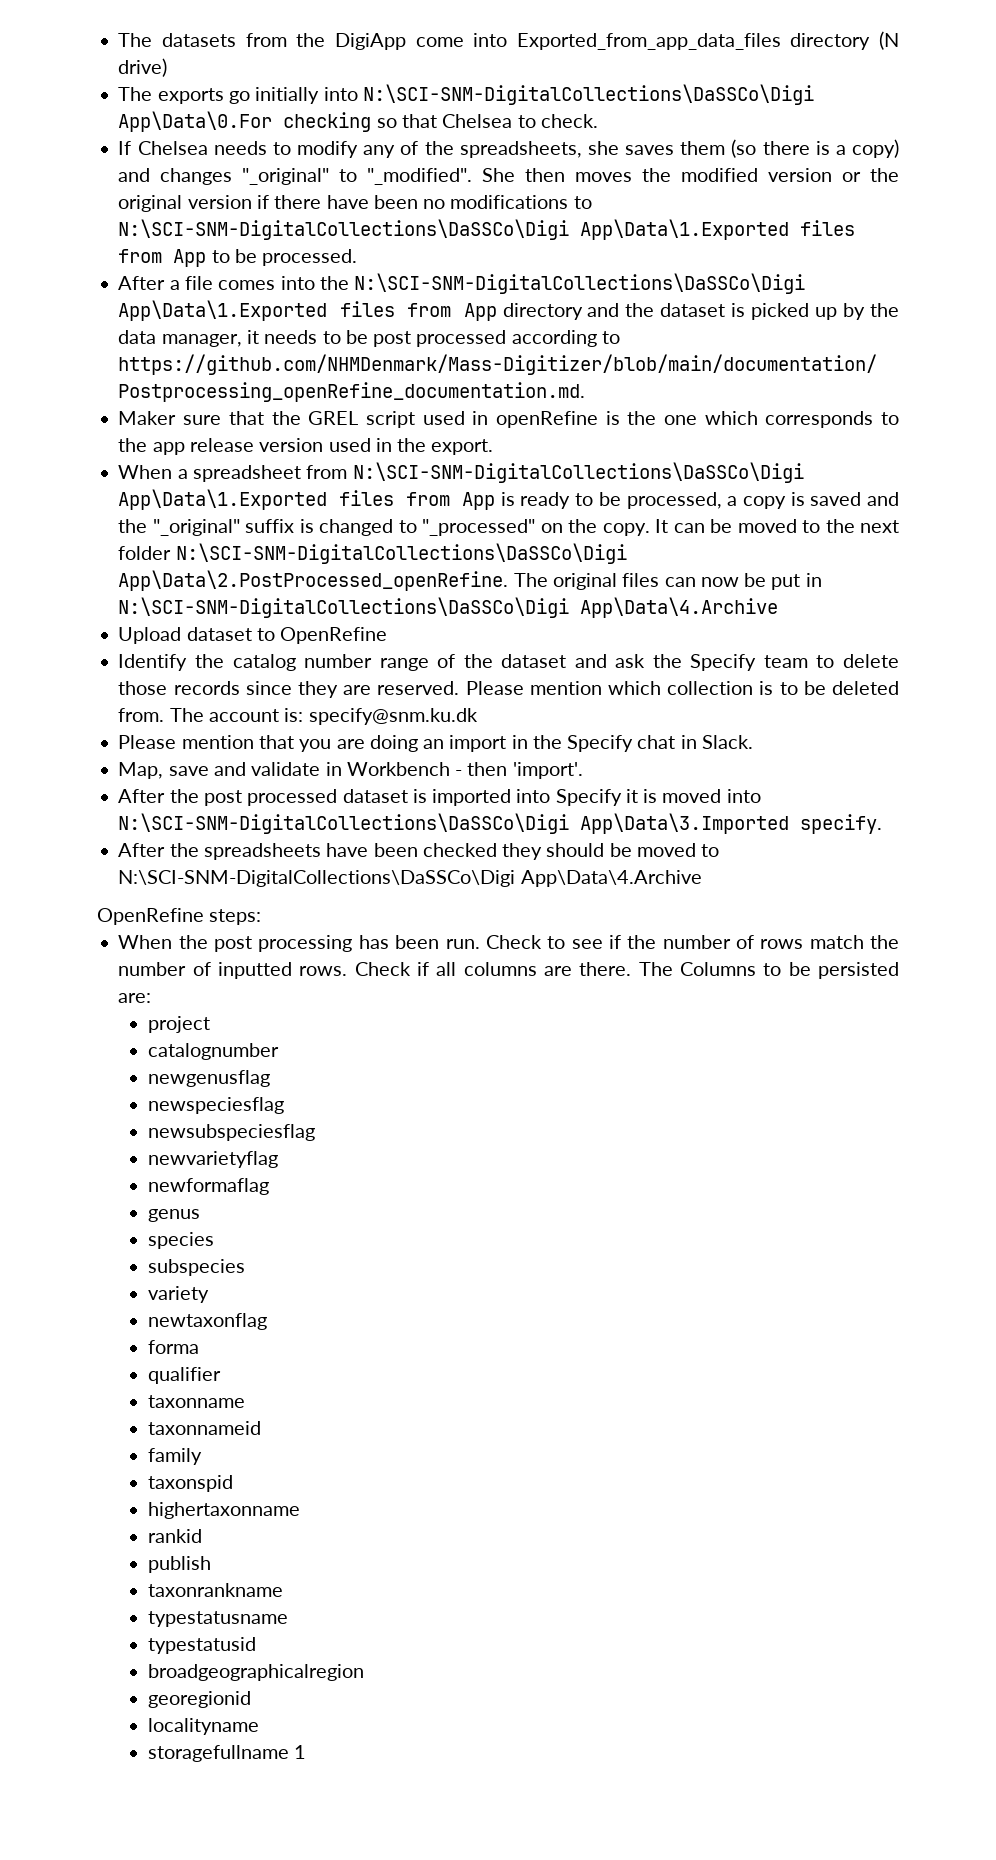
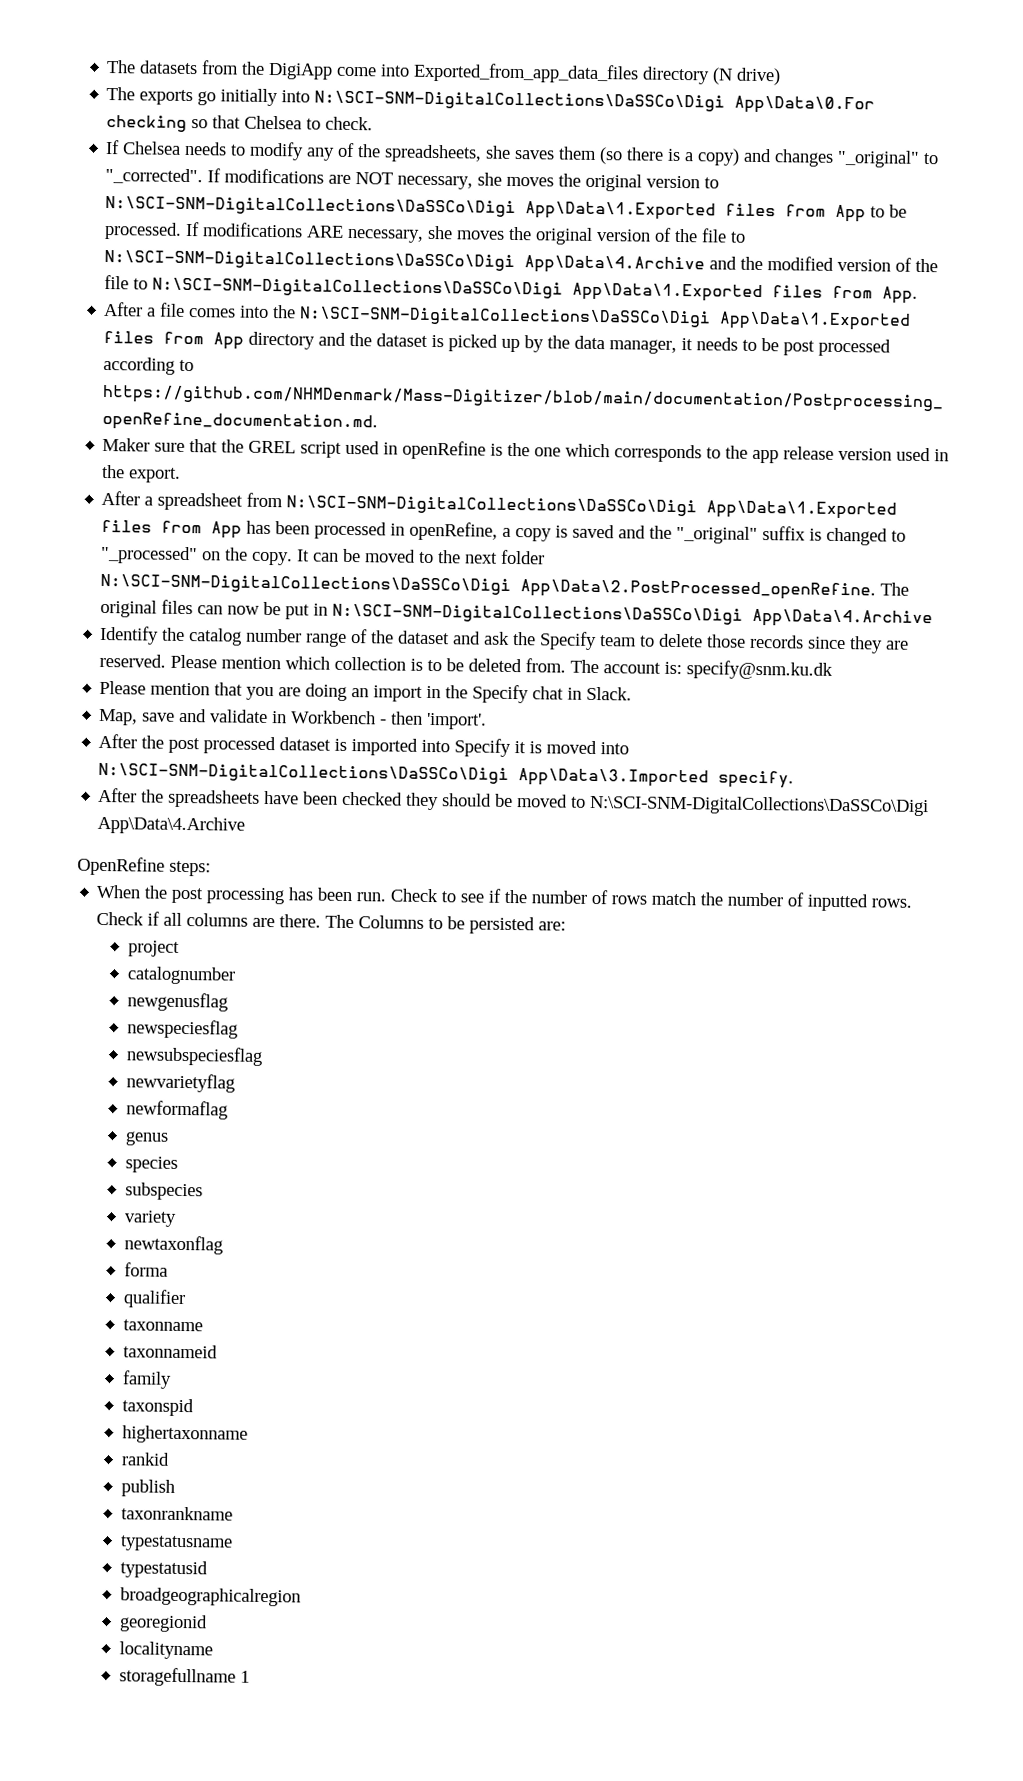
[367,168,899,185] [118,195,569,212] "_modified". She then moves the modified version or the original version if there have been no modifications -> [105,167,701,192] "_corrected". If modifications are NOT necessary, she moves the original version
(358, 257) none -> [185,221,747,245] [104,249,939,275] [104,274,919,304] If modifications ARE necessary, she moves the original version of the file to N:\SCI-SNM-DigitalCollections\DaSSCo\Digi App\Data\4.Archive and the modified version of the file to N:\SCI-SNM-DigitalCollections\DaSSCo\Digi App\Data\1.Exported files from App.
[118,465,173,479] When -> [101,490,141,506] After
[500,492,722,509] is ready to be processed, -> [246,520,499,541] has been processed in openRefine,
[118,627,388,644] // Upload dataset to OpenRefine -> (934, 618) none

